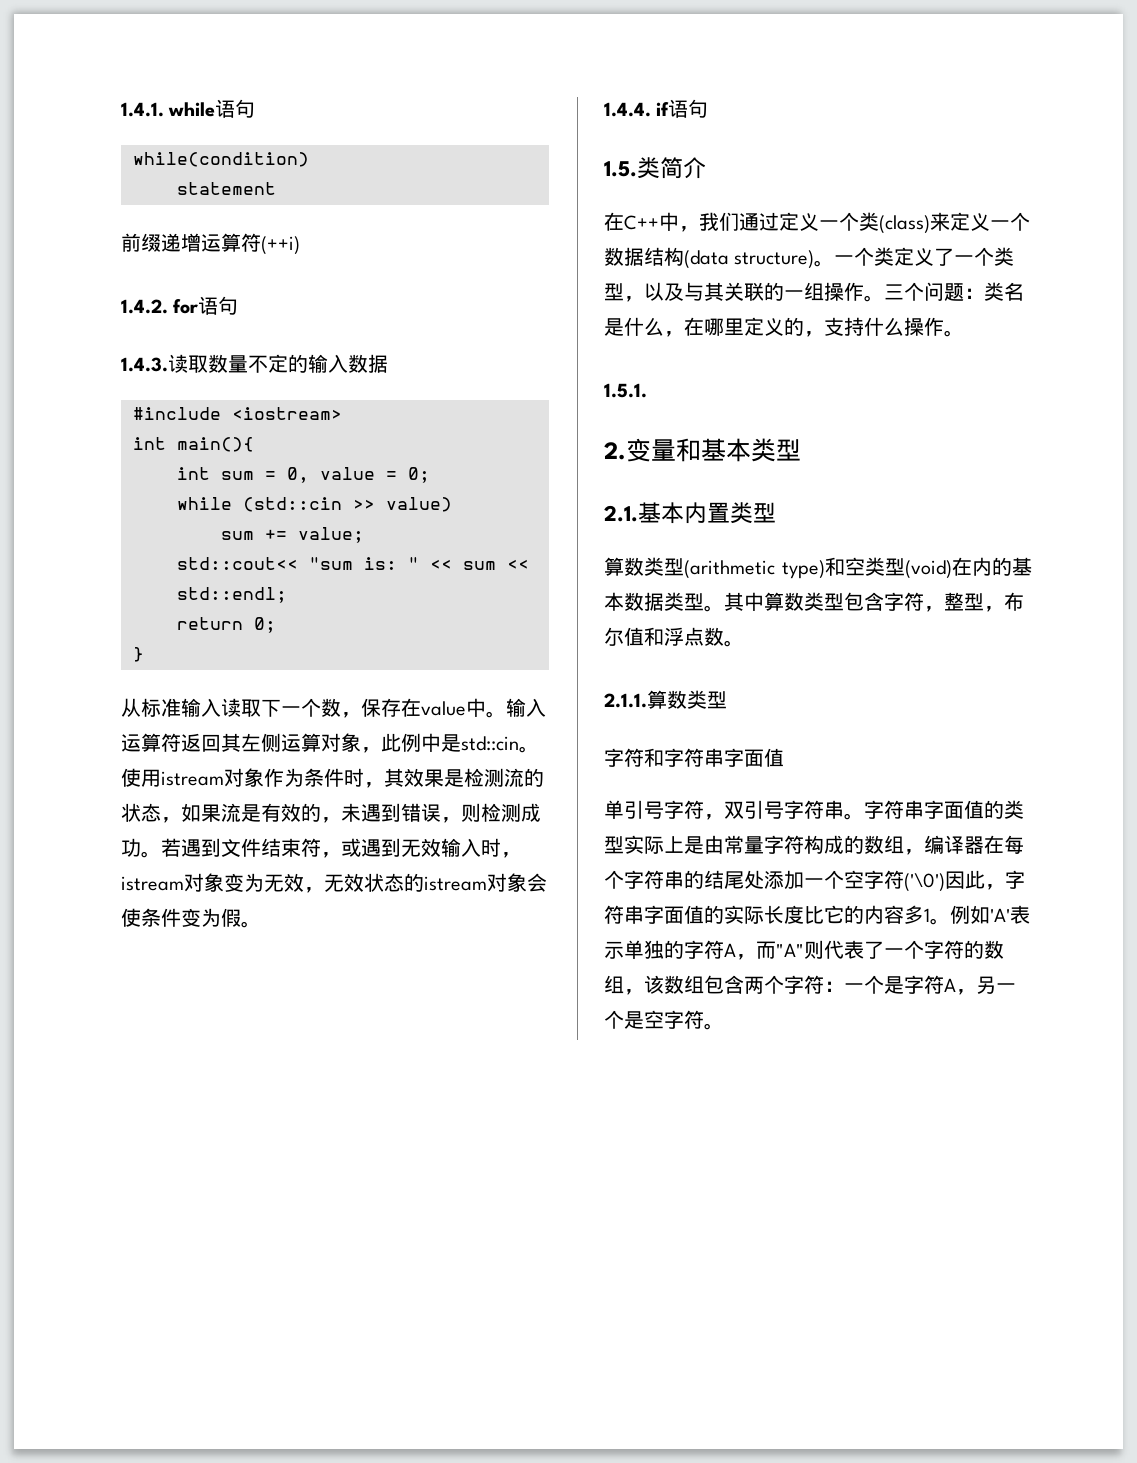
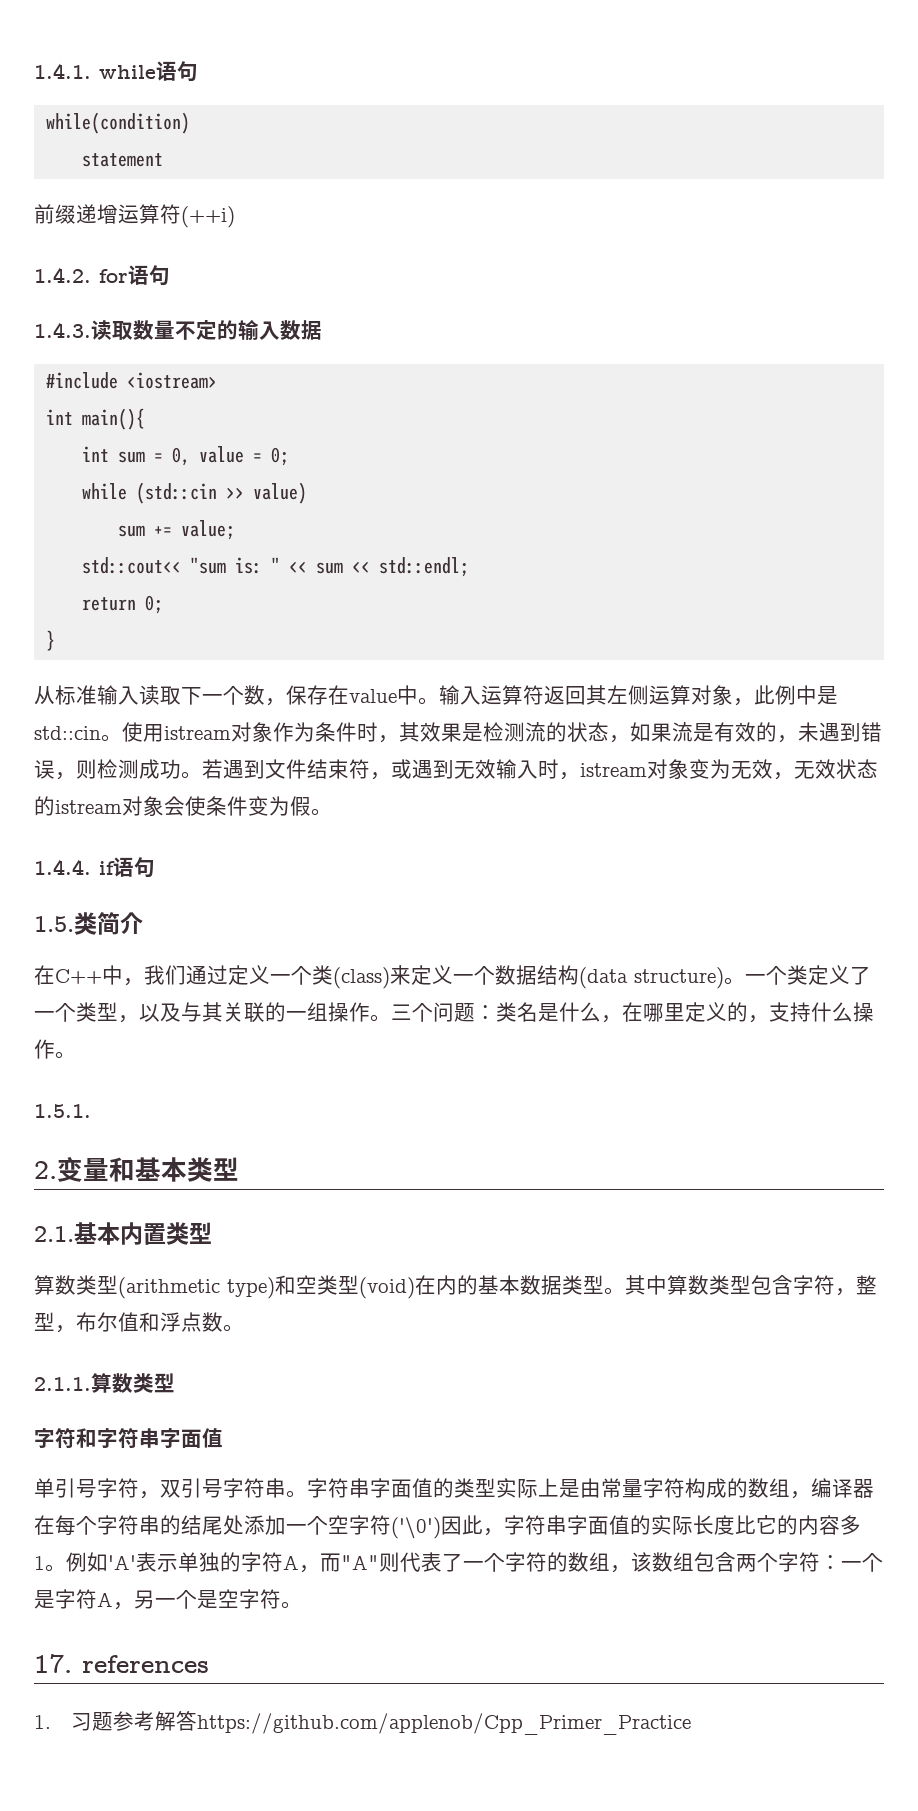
(724, 1026) none -> [34,1654,209,1673] [34,1711,692,1735] // 17. references // 1.习题参考解答https://github.com/applenob/Cpp_Primer_Practice

